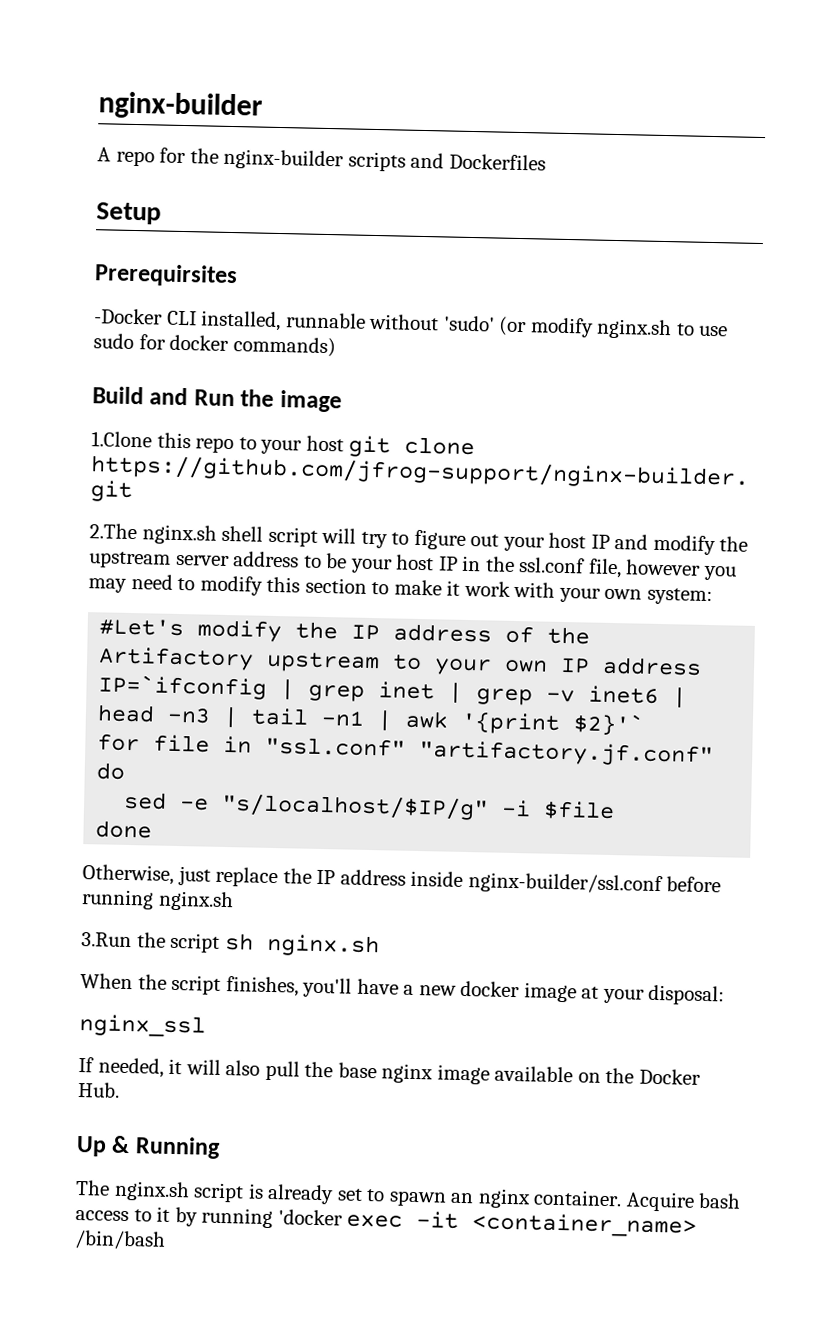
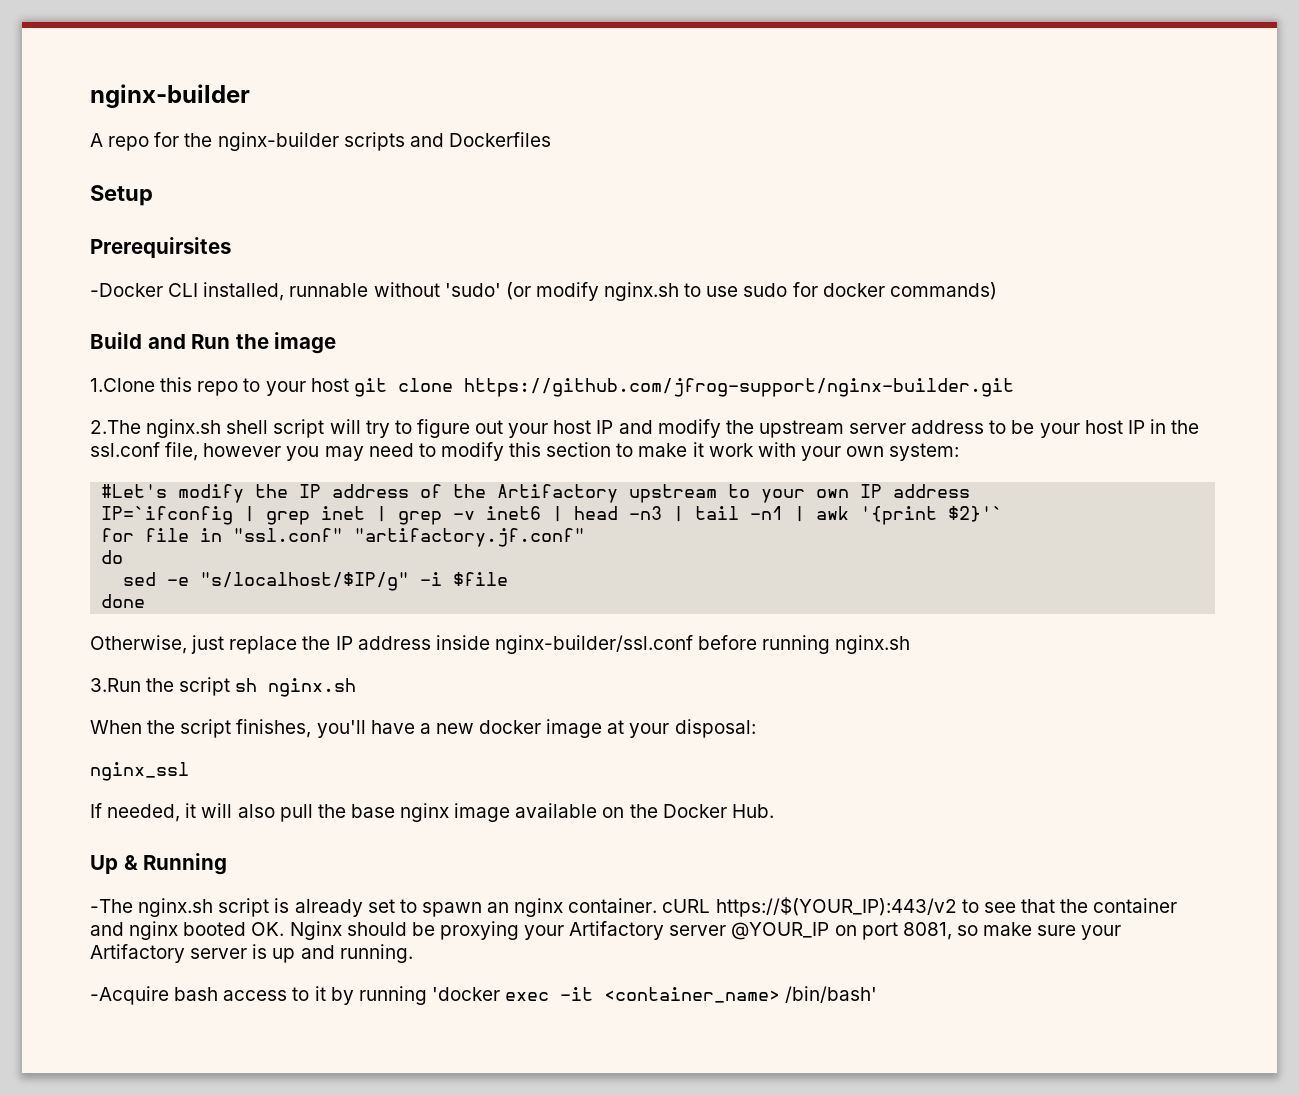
[75,1179,110,1196] The -> [90,899,133,913] -The
[625,1191,695,1212] Acquire -> [662,897,1178,917] [90,921,1122,940] [90,944,413,963] [90,986,169,1005] cURL https://$(YOUR_IP):443/v2 to see that the container and nginx booted OK. Nginx should be proxying your Artifactory server @YOUR_IP on port 8081, so make sure your Artifactory server is up and running. // -Acquire
[74,1229,166,1250] /bin/bash -> [785,986,878,1003] /bin/bash'

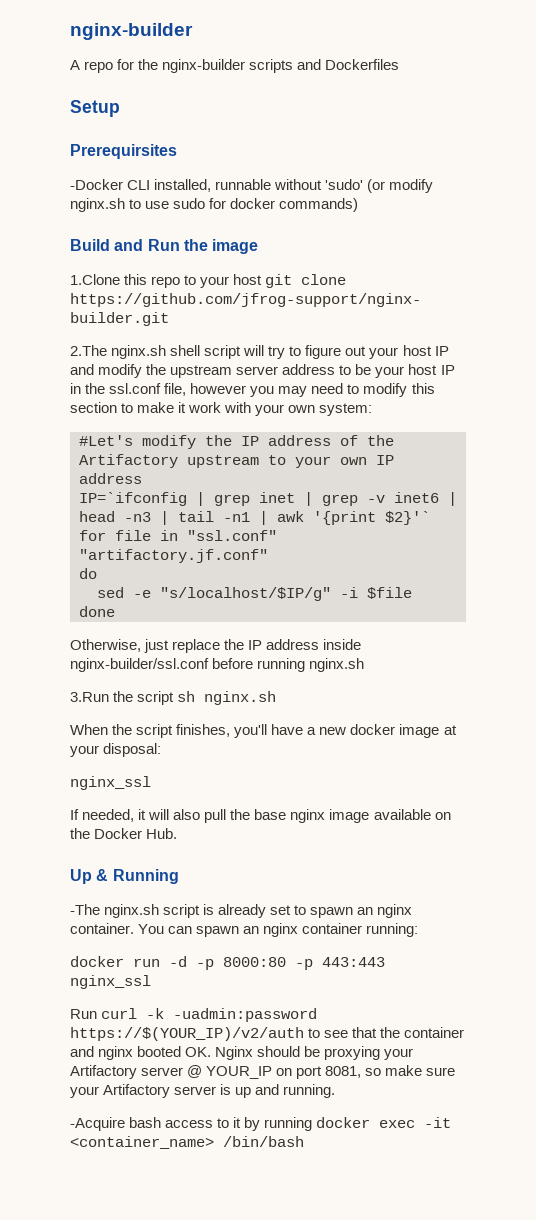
[662,897,957,917] cURL https://$(YOUR_IP):443/v2 -> [138,923,419,937] [70,956,385,970] [70,975,151,989] [70,1008,318,1022] [70,1027,304,1041] You can spawn an nginx container running: // docker run -d -p 8000:80 -p 443:443 nginx_ssl // Run curl -k -uadmin:password https://$(YOUR_IP)/v2/auth
[731,922,830,940] @YOUR_IP -> [187,1065,273,1079] @ YOUR_IP
[431,987,500,1001] 'docker -> [316,1117,371,1128] docker
[785,986,878,1003] /bin/bash' -> [223,1136,304,1147] /bin/bash

